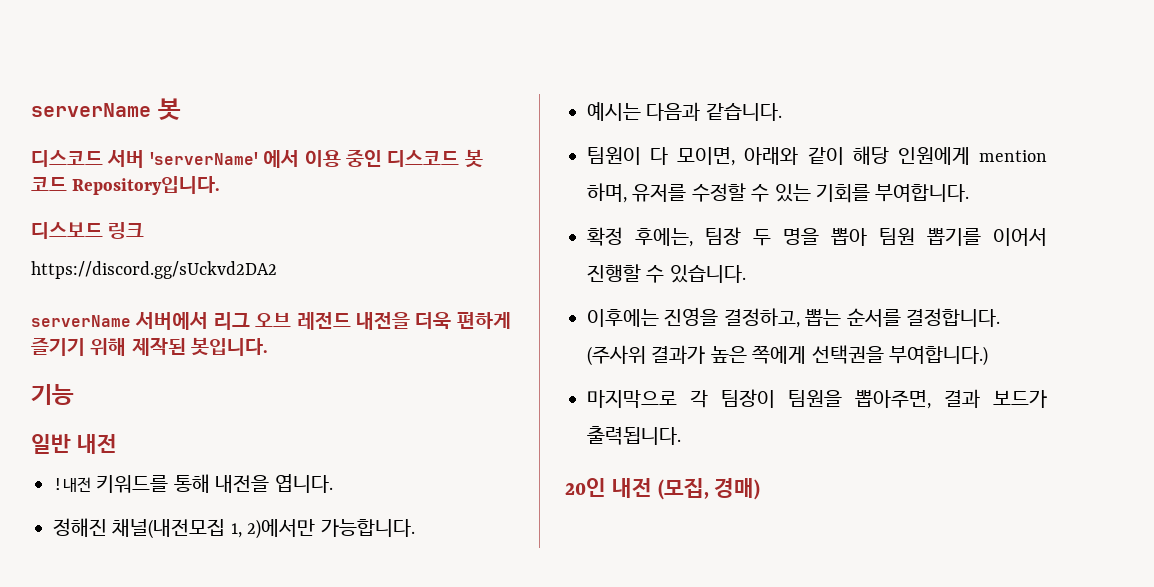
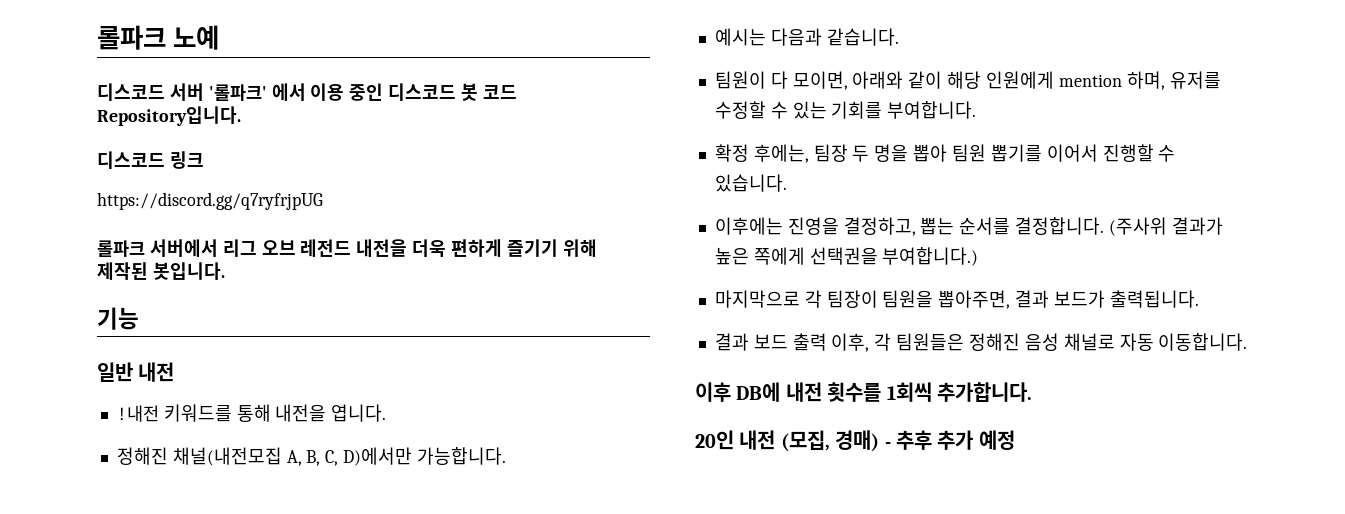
[31,98,181,120] serverName 봇 -> [97,25,219,50] 롤파크 노예
[149,152,258,165] 'serverName' -> [208,84,267,101] '롤파크'
[31,222,103,239] 디스보드 -> [97,151,165,169] 디스코드
[31,261,277,279] [31,315,131,327] https://discord.gg/sUckvd2DA2 // serverName -> [97,192,323,210] [97,240,145,257] https://discord.gg/q7ryfrjpUG // 롤파크
[230,519,316,539] 1, 2)에서만 -> [286,447,413,466] A, B, C, D)에서만
(681, 435) none -> [714,333,1248,352] [695,382,1032,402] // 결과 보드 출력 이후, 각 팀원들은 정해진 음성 채널로 자동 이동합니다. // 이후 DB에 내전 횟수를 1회씩 추가합니다.
(761, 489) none -> [884,430,1015,450] - 추후 추가 예정

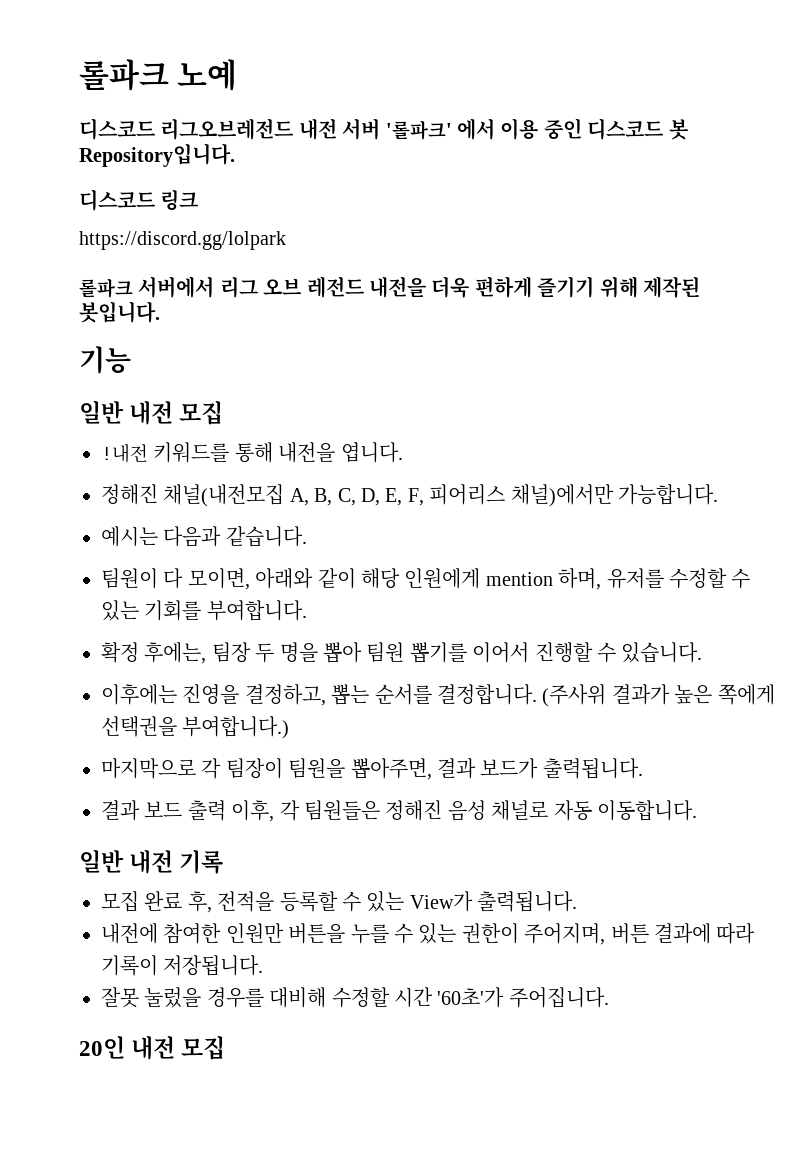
(165, 92) none -> [160,118,337,140] 리그오브레전드 내전
[482,85,517,99] 코드 -> (688, 129) none
[97,192,323,210] https://discord.gg/q7ryfrjpUG -> [79,231,286,250] https://discord.gg/lolpark
(175, 372) none -> [179,401,224,425] 모집
[343,447,413,466] D)에서만 -> [361,484,614,507] D, E, F, 피어리스 채널)에서만
[695,382,1032,402] [695,430,1015,452] 이후 DB에 내전 횟수를 1회씩 추가합니다. // 20인 내전 (모집, 경매) - 추후 추가 예정 -> [79,849,224,874] [101,891,578,913] [101,923,756,945] [101,955,264,976] [101,987,609,1008] [79,1036,226,1060] 일반 내전 기록 // 모집 완료 후, 전적을 등록할 수 있는 View가 출력됩니다. // 내전에 참여한 인원만 버튼을 누를 수 있는 권한이 주어지며, 버튼 결과에 따라 기록이 저장됩니다. // 잘못 눌렀을 경우를 대비해 수정할 시간 '60초'가 주어집니다. // 20인 내전 모집

